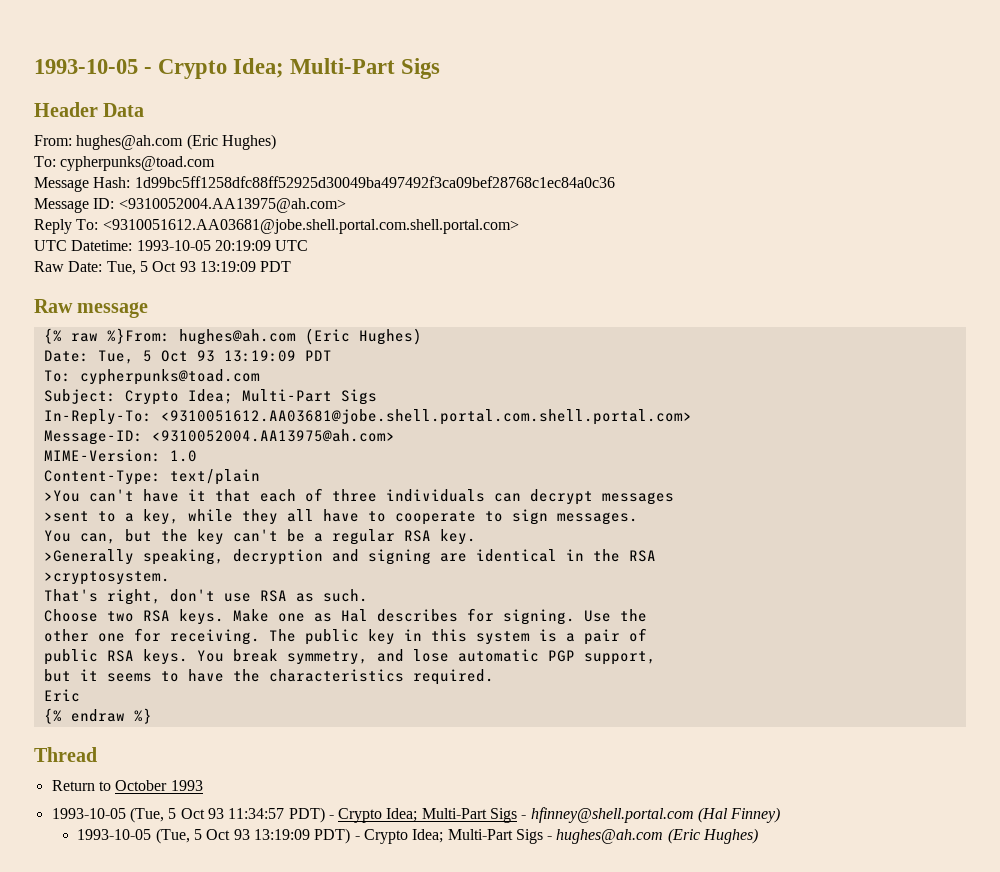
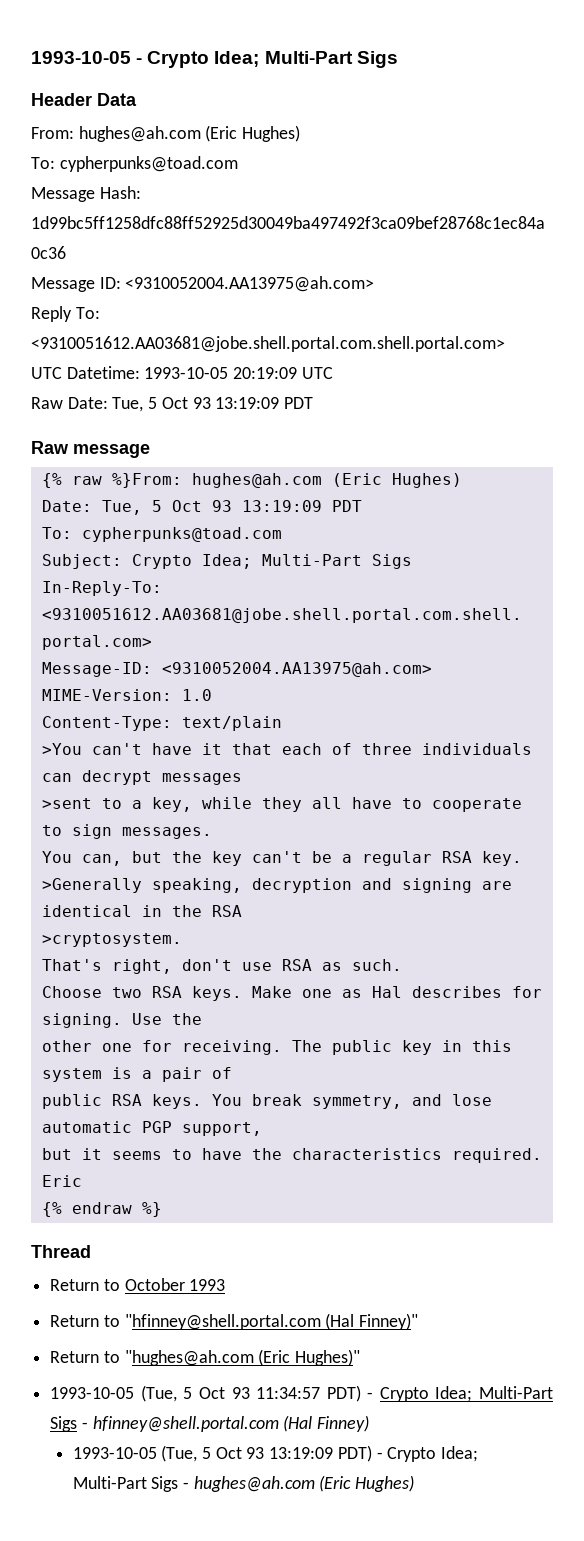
(203, 785) none -> [50,1313,419,1330] [50,1349,361,1366] // Return to "hfinney@shell.portal.com (Hal Finney)" // Return to "hughes@ah.com (Eric Hughes)"

